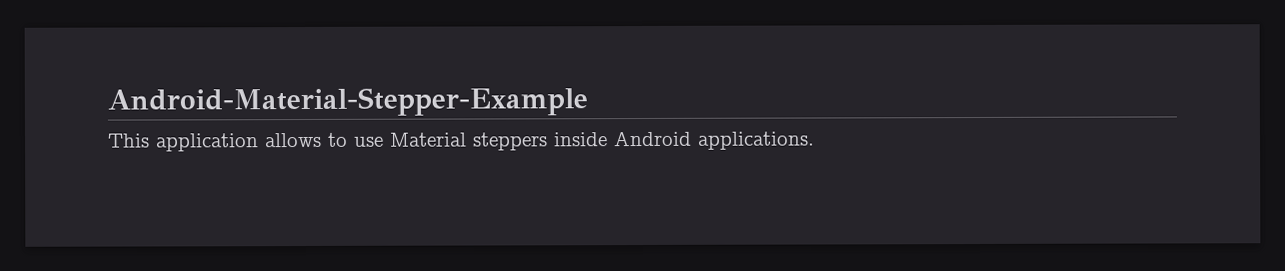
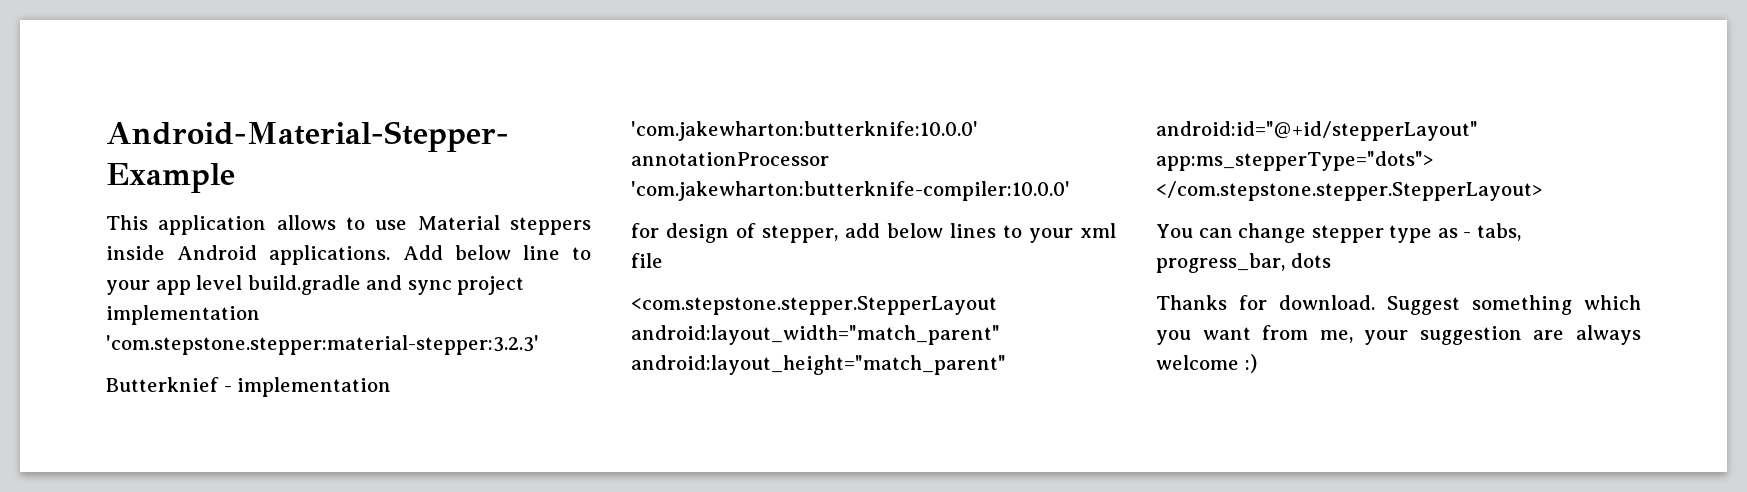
(815, 140) none -> [402,245,592,260] [106,275,525,295] [106,305,260,325] [106,335,539,355] [106,377,392,397] [631,121,978,141] [631,152,829,166] [631,181,1070,201] [631,223,1116,243] [631,253,663,268] [631,296,997,315] [631,325,1000,345] [631,355,1006,375] [1156,121,1478,141] [1156,151,1433,171] [1156,181,1542,201] [1156,223,1521,243] [1156,253,1331,273] [1156,295,1641,315] [1156,325,1641,345] [1156,354,1257,373] Add below line to your app level build.gradle and sync project implementation 'com.stepstone.stepper:material-stepper:3.2.3' // Butterknief - implementation 'com.jakewharton:butterknife:10.0.0' annotationProcessor 'com.jakewharton:butterknife-compiler:10.0.0' // for design of stepper, add below lines to your xml file // <com.stepstone.stepper.StepperLayout android:layout_width="match_parent" android:layout_height="match_parent" android:id="@+id/stepperLayout" app:ms_stepperType="dots"> </com.stepstone.stepper.StepperLayout> // You can change stepper type as - tabs, progress_bar, dots // Thanks for download. Suggest something which you want from me, your suggestion are always welcome :)

